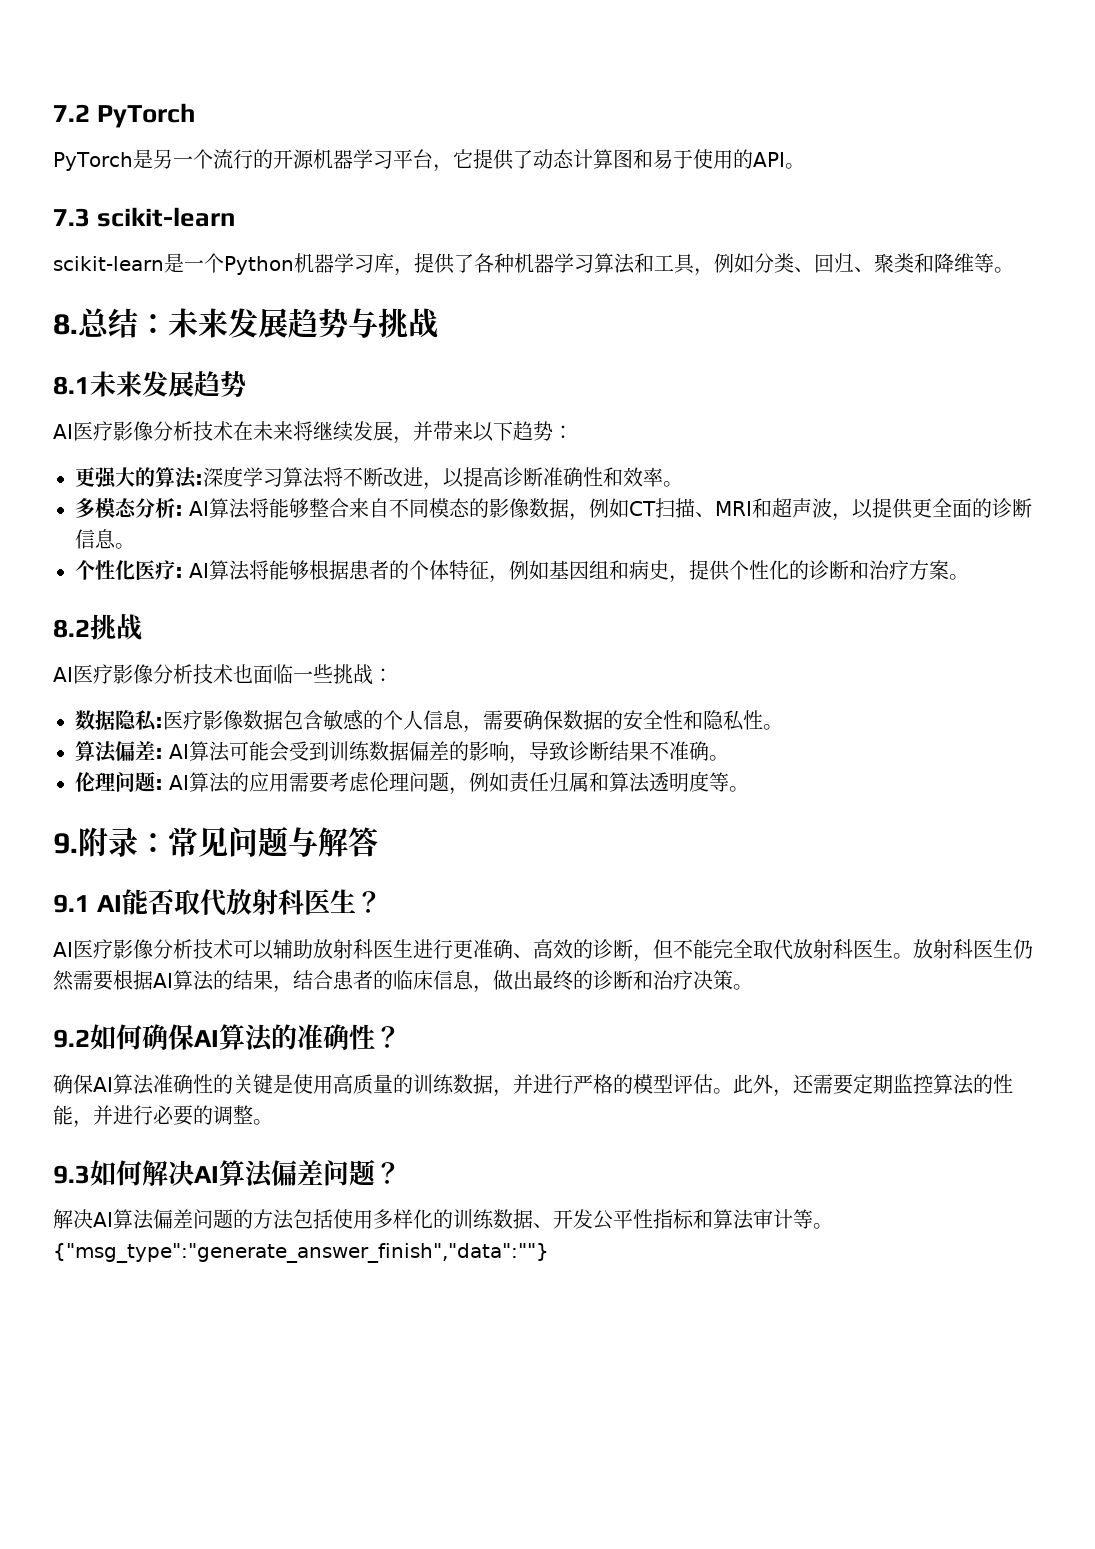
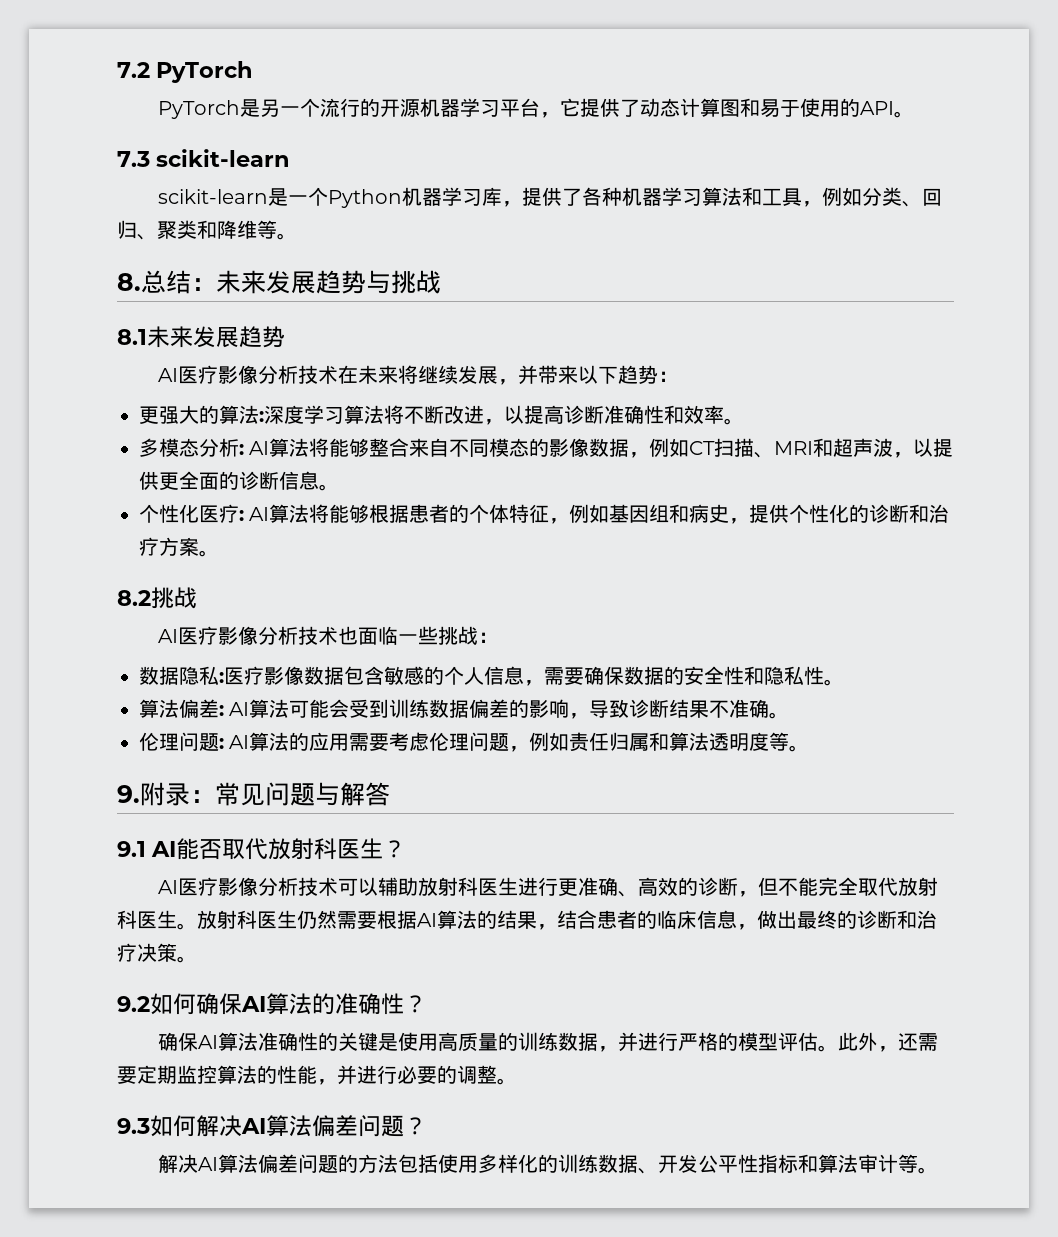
[53,1243,549,1263] {"msg_type":"generate_answer_finish","data":""} -> (939, 1170) none

